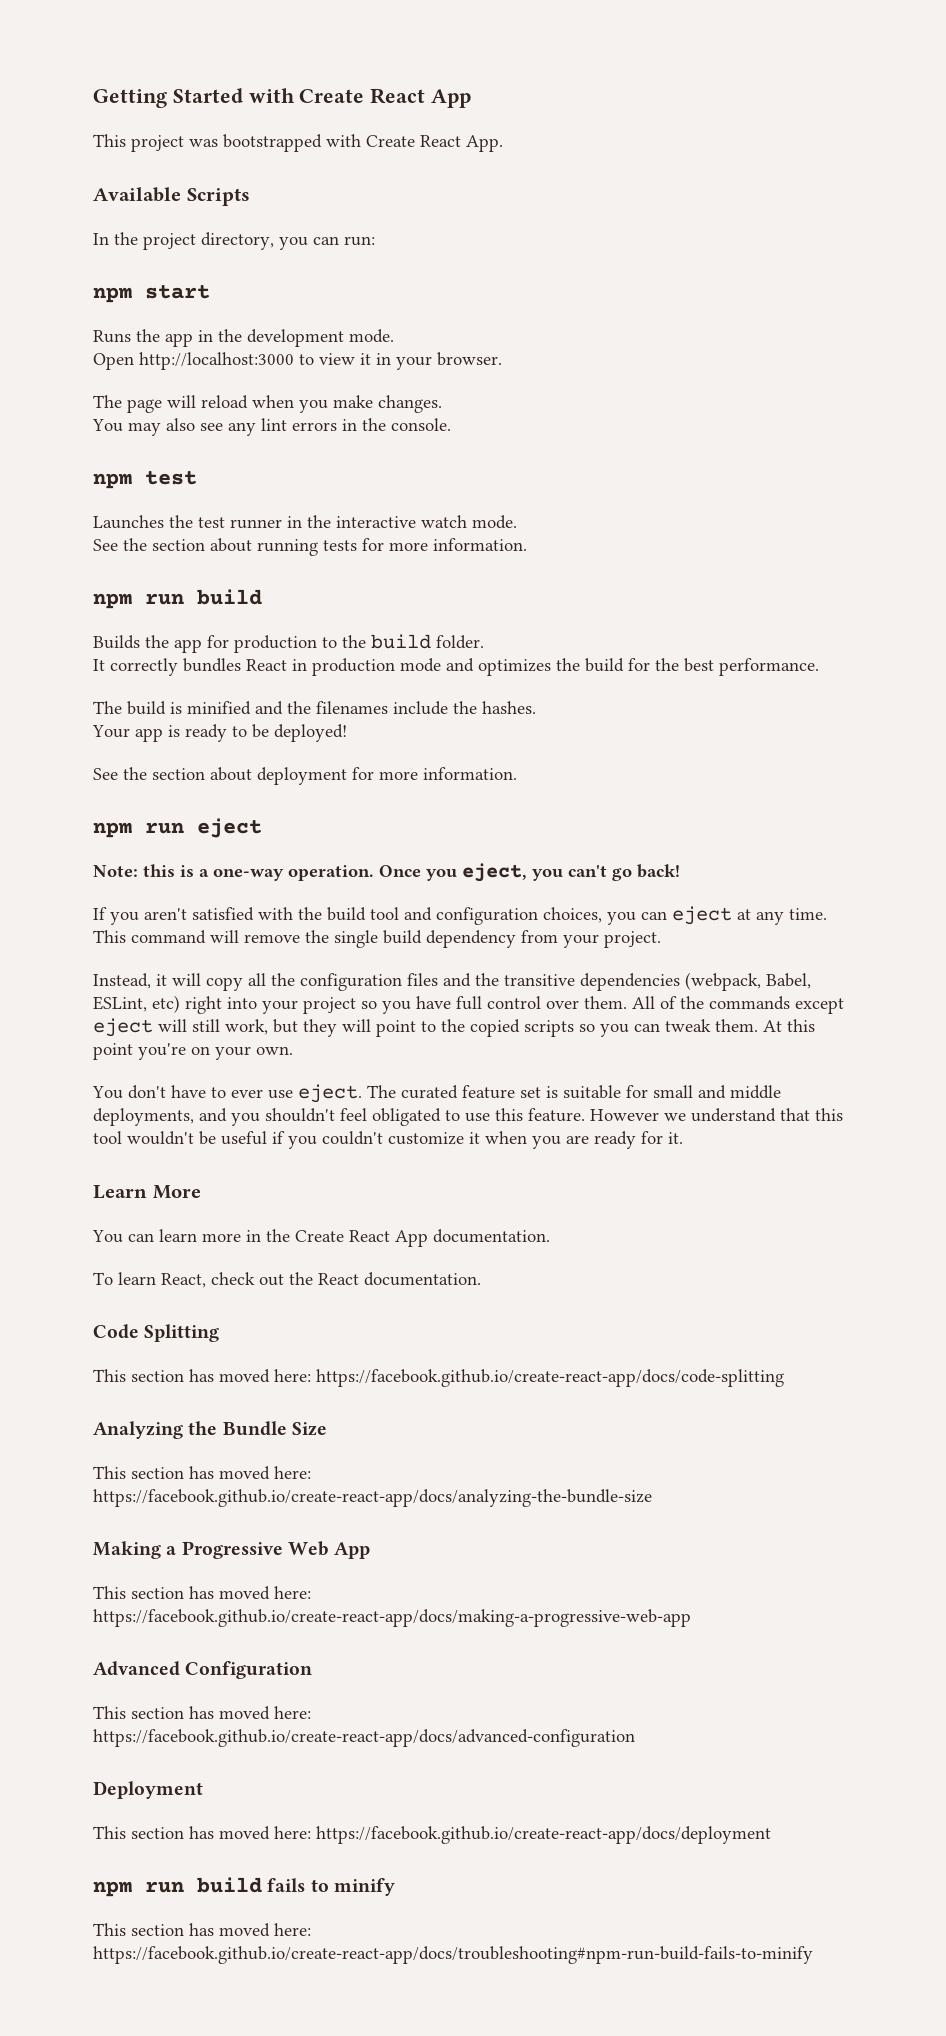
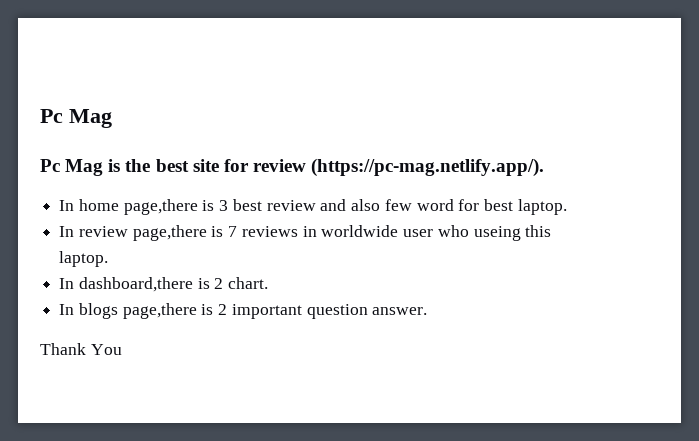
[93,88,472,108] [93,134,503,152] [93,187,250,206] [93,232,375,250] [93,285,210,303] [93,329,394,347] [93,352,502,370] [93,395,442,413] [92,418,451,436] [93,471,197,489] [93,515,517,529] [93,538,527,556] [93,589,262,609] [93,634,484,653] [93,658,819,676] [93,701,536,715] [92,724,347,742] [93,767,517,785] [93,818,262,838] [93,863,680,882] [93,906,827,925] [93,930,661,948] [93,972,811,991] [93,995,844,1014] [93,1018,815,1037] [93,1043,293,1060] [92,1084,781,1103] [93,1108,843,1126] [93,1131,683,1149] [93,1185,201,1199] [92,1229,550,1247] [93,1272,481,1288] [93,1324,220,1342] [93,1369,784,1387] [93,1421,327,1439] [93,1466,311,1480] [93,1489,652,1507] [93,1541,371,1559] [93,1586,311,1600] [93,1609,691,1627] [93,1661,313,1679] [93,1706,311,1720] [93,1729,635,1747] [93,1781,203,1799] [93,1826,771,1844] [93,1877,395,1897] [93,1923,311,1937] [93,1946,813,1964] Getting Started with Create React App // This project was bootstrapped with Create React App. // Available Scripts // In the project directory, you can run: // npm start // Runs the app in the development mode. // Open http://localhost:3000 to view it in your browser. // The page will reload when you make changes. // You may also see any lint errors in the console. // npm test // Launches the test runner in the interactive watch mode. // See the section about running tests for more information. // npm run build // Builds the app for production to the build folder. // It correctly bundles React in production mode and optimizes the build for the best performance. // The build is minified and the filenames include the hashes. // Your app is ready to be deployed! // See the section about deployment for more information. // npm run eject // Note: this is a one-way operation. Once you eject, you can't go back! // If you aren't satisfied with the build tool and configuration choices, you can eject at any time. This command will remove the single build dependency from your project. // Instead, it will copy all the configuration files and the transitive dependencies (webpack, Babel, ESLint, etc) right into your project so you have full control over them. All of the commands except eject will still work, but they will point to the copied scripts so you can tweak them. At this point you're on your own. // You don't have to ever use eject. The curated feature set is suitable for small and middle deployments, and you shouldn't feel obligated to use this feature. However we understand that this tool wouldn't be useful if you couldn't customize it when you are ready for it. // Learn More // You can learn more in the Create React App documentation. // To learn React, check out the React documentation. // Code Splitting // This section has moved here: https://facebook.github.io/create-react-app/docs/code-splitting // Analyzing the Bundle Size // This section has moved here: https://facebook.github.io/create-react-app/docs/analyzing-the-bundle-size // Making a Progressive Web App // This section has moved here: https://facebook.github.io/create-react-app/docs/making-a-progressive-web-app // Advanced Configuration // This section has moved here: https://facebook.github.io/create-react-app/docs/advanced-configuration // Deployment // This section has moved here: https://facebook.github.io/create-react-app/docs/deployment // npm run build fails to minify // This section has moved here: https://facebook.github.io/create-react-app/docs/troubleshooting#npm-run-build-fails-to-minify -> [40,109,112,128] [40,158,545,177] [59,199,567,215] [59,225,552,241] [59,251,109,267] [59,277,269,292] [59,303,428,319] [40,343,122,355] Pc Mag // Pc Mag is the best site for review (https://pc-mag.netlify.app/). // In home page,there is 3 best review and also few word for best laptop. // In review page,there is 7 reviews in worldwide user who useing this laptop. // In dashboard,there is 2 chart. // In blogs page,there is 2 important question answer. // Thank You

